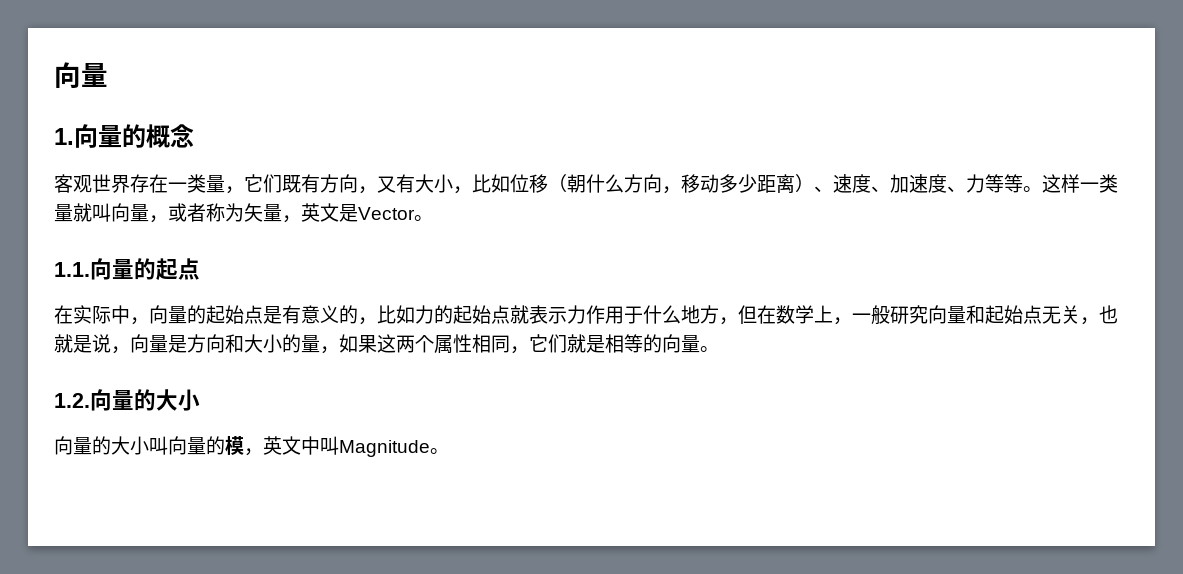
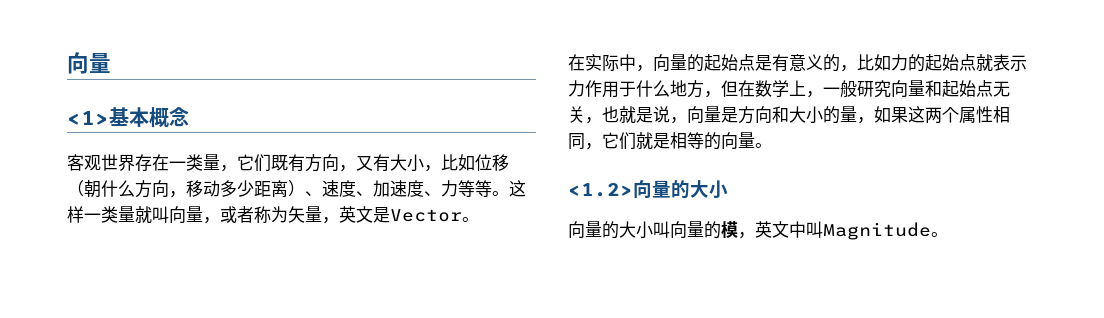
[54,124,146,148] 1.向量的 -> [67,107,149,127] <1>基本
[54,258,200,281] // 1.1.向量的起点 -> (479, 219) none
[54,393,90,408] 1.2. -> [568,182,633,197] <1.2>

